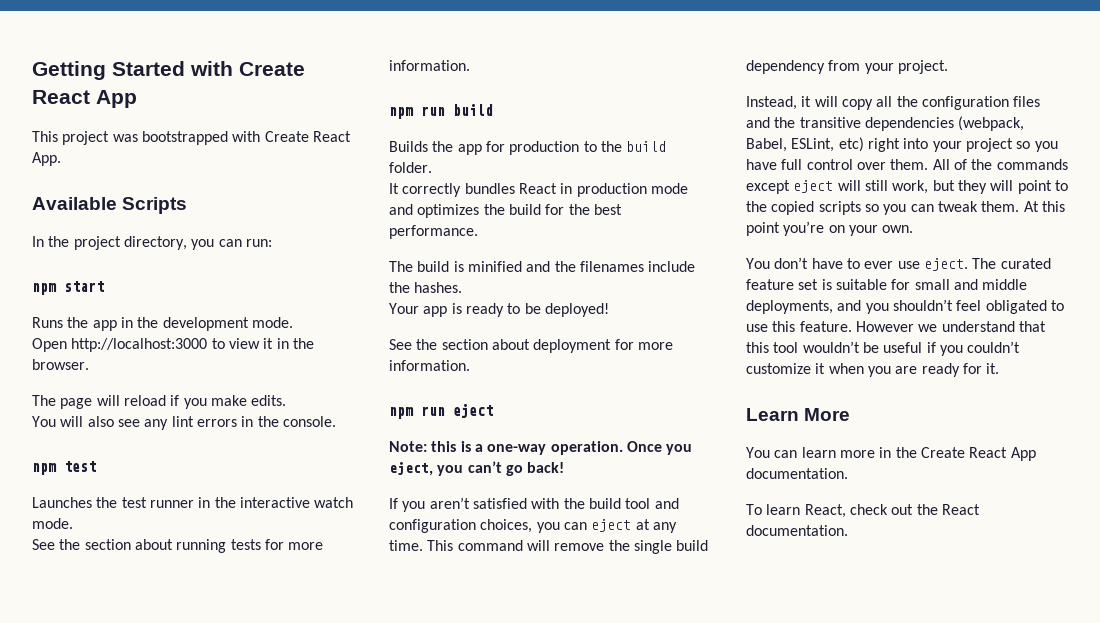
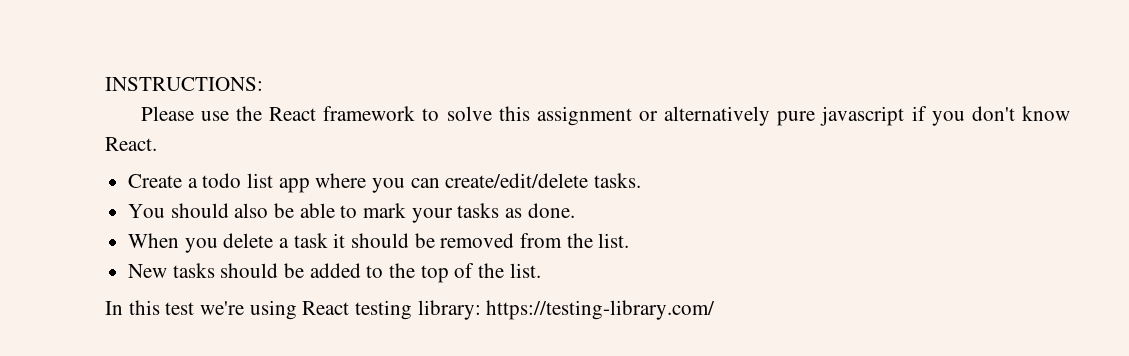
[32,61,305,80] [32,90,137,108] [32,131,351,145] [32,152,61,166] [32,197,188,214] [32,236,272,250] [32,281,104,295] [32,317,293,331] [32,338,314,352] [32,359,89,370] [32,395,287,409] [32,416,336,430] [32,461,96,475] [32,497,354,508] [32,518,73,529] [32,539,324,553] [389,60,470,71] [389,104,493,119] [389,141,667,155] [389,162,432,173] [389,183,688,197] [389,204,622,218] [389,225,478,239] [389,261,696,272] [389,282,463,293] [389,303,609,317] [389,339,673,353] [389,360,470,371] [389,403,493,419] [389,441,693,455] [389,461,565,476] [389,497,679,512] [389,519,677,533] [389,540,709,554] [746,60,948,74] [746,96,1041,110] [746,116,1025,131] [746,137,1058,152] [746,159,1068,170] [746,180,1068,194] [746,201,1065,215] [746,221,914,236] [746,257,1051,271] [746,279,1028,290] [746,299,1064,314] [746,321,1046,332] [746,341,1021,356] [746,363,1000,377] [746,408,851,421] [746,447,1036,461] [746,468,848,479] [746,504,980,518] [746,525,848,536] Getting Started with Create React App // This project was bootstrapped with Create React App. // Available Scripts // In the project directory, you can run: // npm start // Runs the app in the development mode. // Open http://localhost:3000 to view it in the browser. // The page will reload if you make edits. // You will also see any lint errors in the console. // npm test // Launches the test runner in the interactive watch mode. // See the section about running tests for more information. // npm run build // Builds the app for production to the build folder. // It correctly bundles React in production mode and optimizes the build for the best performance. // The build is minified and the filenames include the hashes. // Your app is ready to be deployed! // See the section about deployment for more information. // npm run eject // Note: this is a one-way operation. Once you eject, you can’t go back! // If you aren’t satisfied with the build tool and configuration choices, you can eject at any time. This command will remove the single build dependency from your project. // Instead, it will copy all the configuration files and the transitive dependencies (webpack, Babel, ESLint, etc) right into your project so you have full control over them. All of the commands except eject will still work, but they will point to the copied scripts so you can tweak them. At this point you’re on your own. // You don’t have to ever use eject. The curated feature set is suitable for small and middle deployments, and you shouldn’t feel obligated to use this feature. However we understand that this tool wouldn’t be useful if you couldn’t customize it when you are ready for it. // Learn More // You can learn more in the Create React App documentation. // To learn React, check out the React documentation. -> [105,77,263,91] [140,106,1070,126] [105,137,157,151] [128,173,642,193] [128,203,575,223] [128,233,630,253] [128,263,541,283] [105,300,716,320] INSTRUCTIONS: // Please use the React framework to solve this assignment or alternatively pure javascript if you don't know React. // Create a todo list app where you can create/edit/delete tasks. // You should also be able to mark your tasks as done. // When you delete a task it should be removed from the list. // New tasks should be added to the top of the list. // In this test we're using React testing library: https://testing-library.com/

